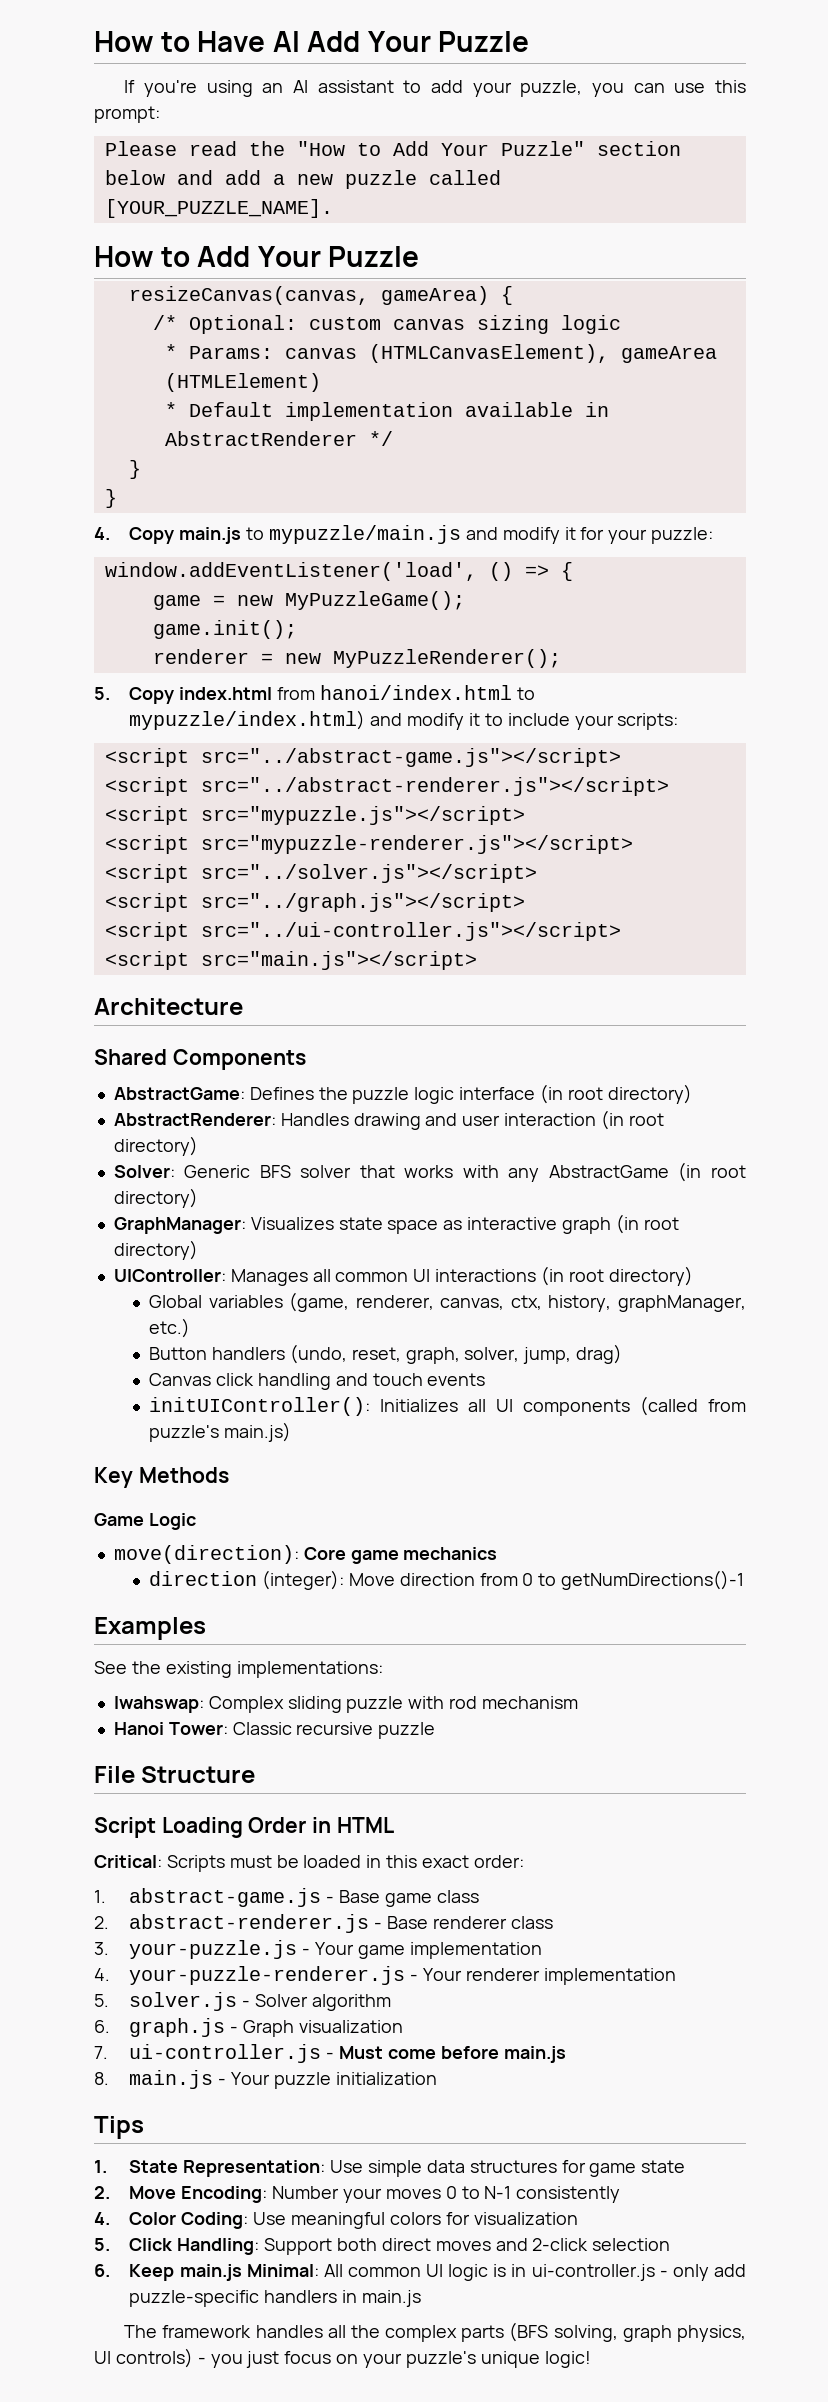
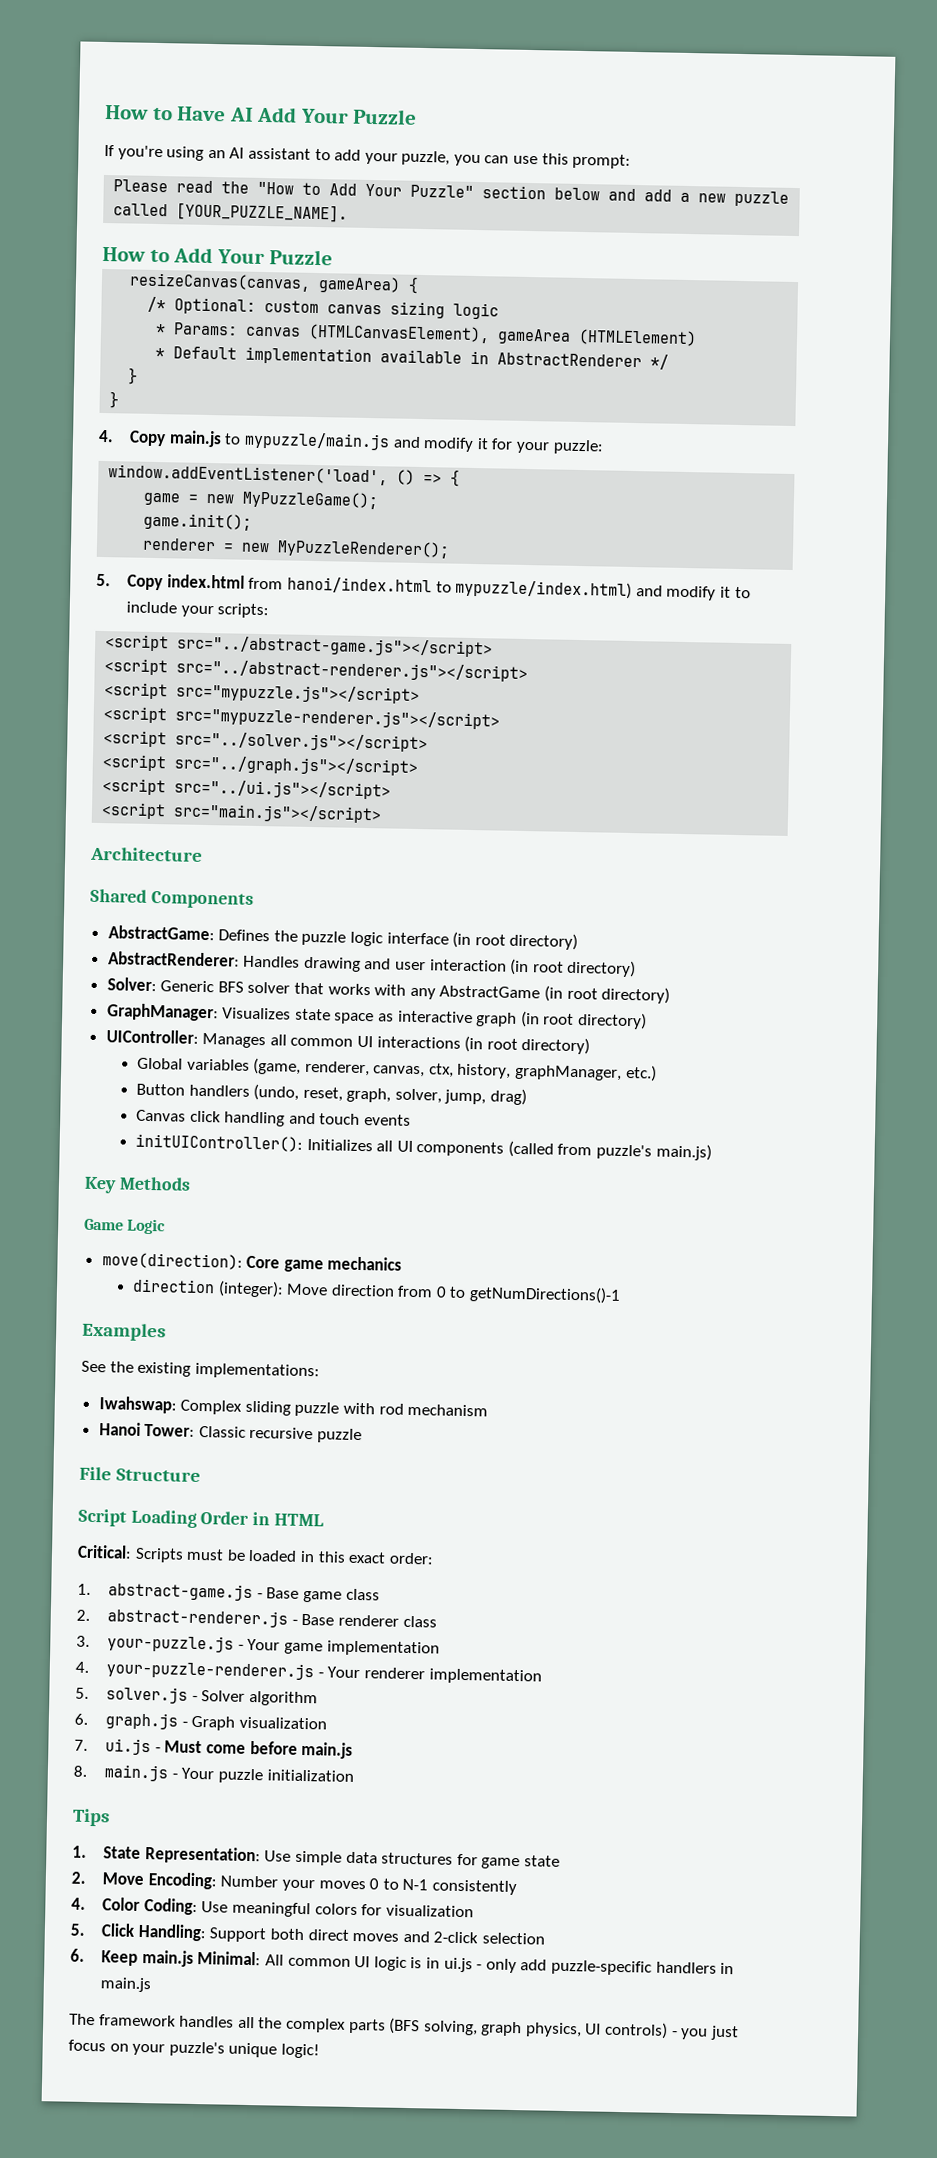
[200,922,621,941] src="../ui-controller.js"></script> -> [174,779,392,800] src="../ui.js"></script>
[129,2044,322,2063] ui-controller.js -> [105,1738,152,1756] ui.js
[531,2264,655,2281] ui-controller.js -> [443,1957,473,1973] ui.js

